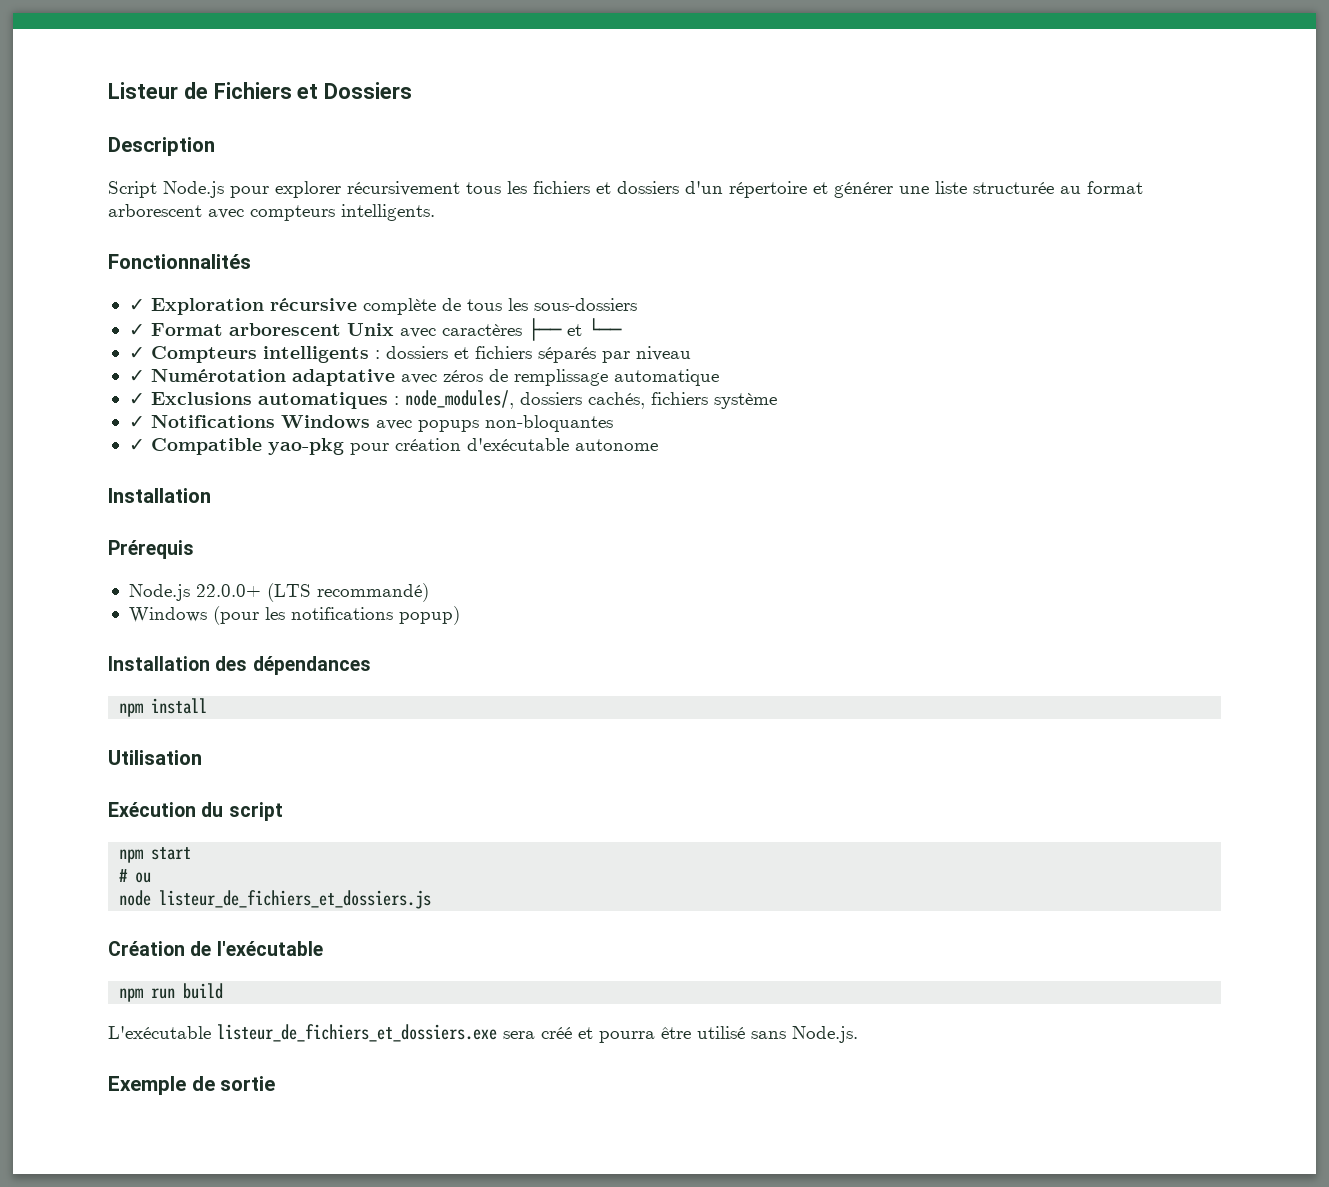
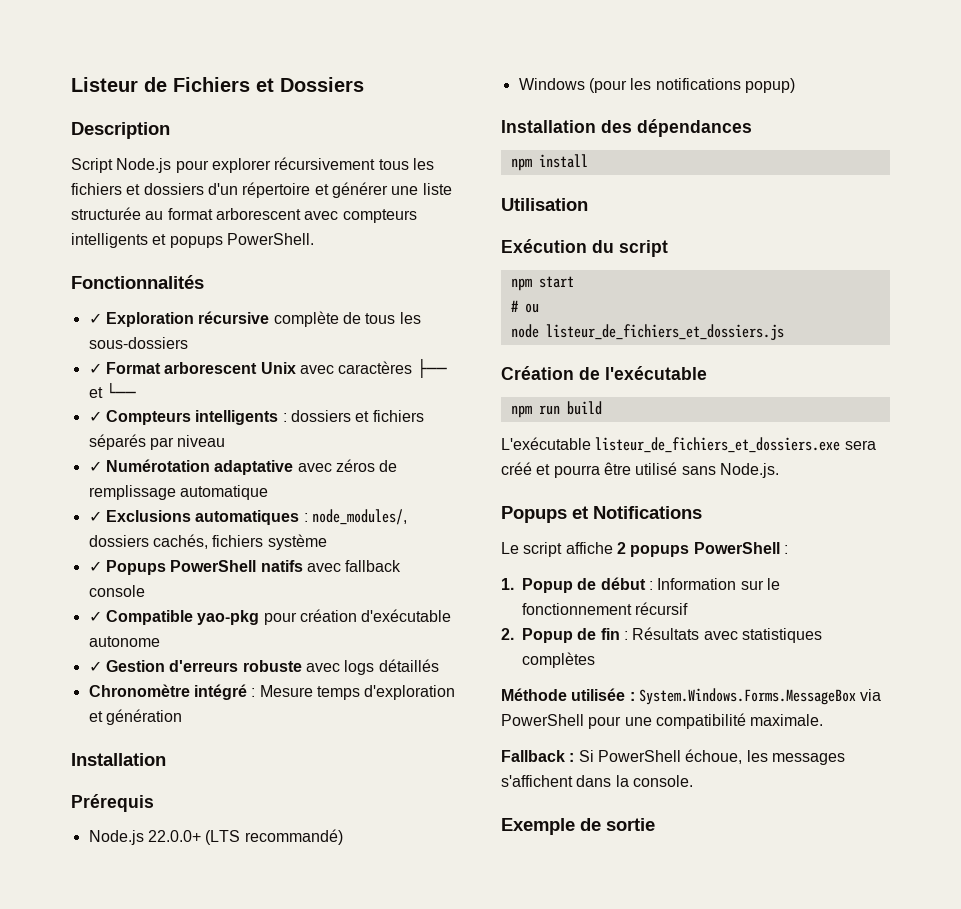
[341,204,435,221] intelligents. -> [71,233,314,248] intelligents et popups PowerShell.
[150,415,613,432] Notifications Windows avec popups non-bloquantes -> [105,560,402,575] [88,585,145,597] Popups PowerShell natifs avec fallback console
(658, 445) none -> [88,659,439,675] [88,684,456,700] [88,709,182,725] // ✓ Gestion d'erreurs robuste avec logs détaillés // Chronomètre intégré : Mesure temps d'exploration et génération
(858, 1034) none -> [501,506,702,523] [501,542,788,557] [501,577,780,593] [522,602,689,615] [501,627,822,643] [522,652,595,668] [501,688,882,705] [501,713,824,729] [501,749,845,765] [501,775,693,787] // Popups et Notifications // Le script affiche 2 popups PowerShell : // 1. Popup de début : Information sur le fonctionnement récursif // 2. Popup de fin : Résultats avec statistiques complètes // Méthode utilisée : System.Windows.Forms.MessageBox via PowerShell pour une compatibilité maximale. // Fallback : Si PowerShell échoue, les messages s'affichent dans la console.

